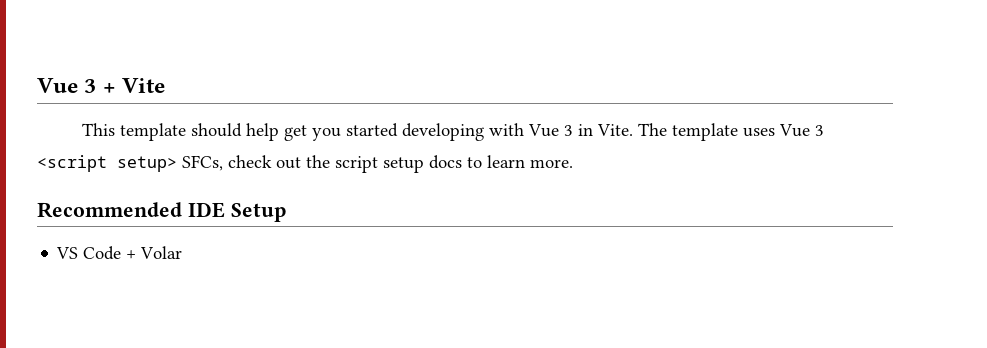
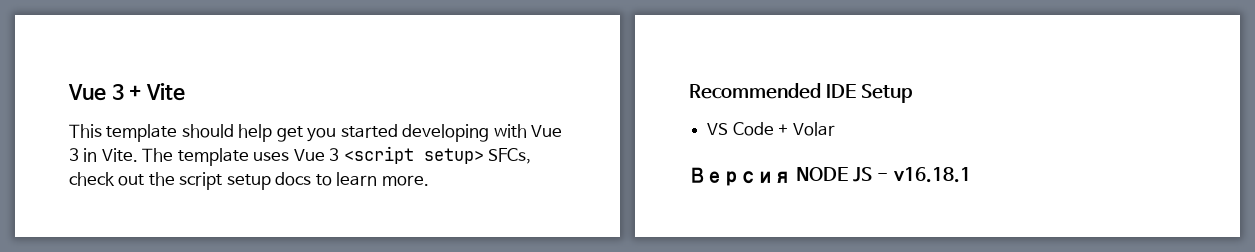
(183, 252) none -> [689,167,971,186] // Версия NODE JS - v16.18.1

